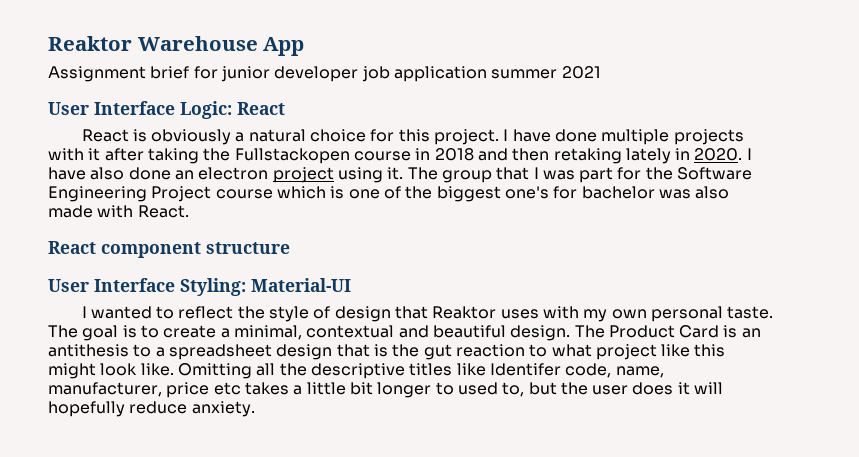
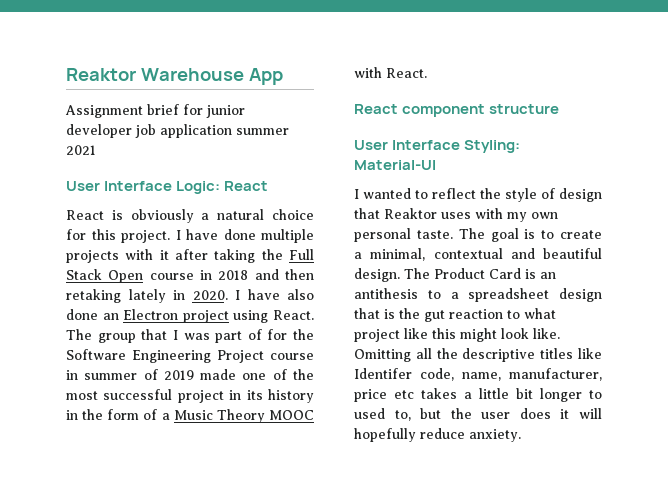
[234,148,350,164] Fullstackopen -> [289,249,314,260] [66,269,144,283] Full Stack Open
[198,167,269,180] electron -> [123,309,179,320] Electron
[387,167,404,180] it. -> [273,310,314,320] React.
(614, 175) none -> [247,329,262,340] of
[276,186,730,202] [48,205,93,218] which is one of the biggest one's for bachelor was also made -> [66,369,314,380] [66,389,314,403] [66,409,314,423] in summer of 2019 made one of the most successful project in its history in the form of a Music Theory MOOC

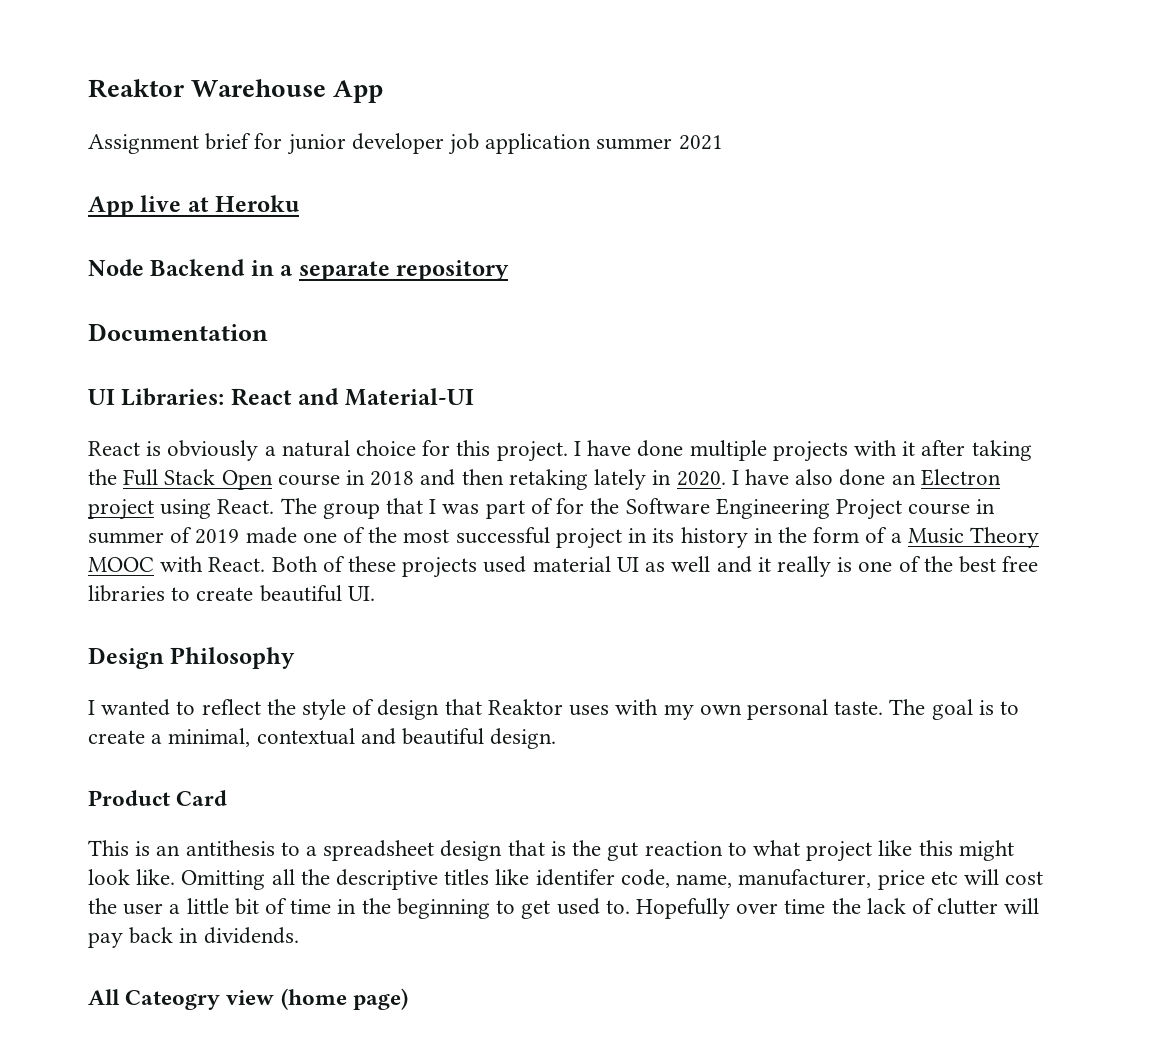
[66,181,269,194] User Interface Logic: React -> [88,195,300,217] [88,259,510,281] [88,323,268,341] [88,388,474,406] App live at Heroku // Node Backend in a separate repository // Documentation // UI Libraries: React and Material-UI
[354,104,560,117] [354,140,521,153] [354,160,436,170] // React component structure // User Interface Styling: Material-UI -> [271,556,1039,578] [88,585,375,602] [88,647,296,669] Both of these projects used material UI as well and it really is one of the best free libraries to create beautiful UI. // Design Philosophy
[404,268,430,279] The -> (557, 738) //
(521, 273) none -> [88,840,129,856] // This
[354,368,412,379] Identifer -> [535,869,615,886] identifer
[421,388,602,402] [354,408,602,421] [354,428,521,442] takes a little bit longer to used to, but the user does it will hopefully reduce anxiety. -> [963,869,1044,885] [88,898,1040,919] [88,927,299,948] [88,988,408,1010] will cost the user a little bit of time in the beginning to get used to. Hopefully over time the lack of clutter will pay back in dividends. // All Cateogry view (home page)

